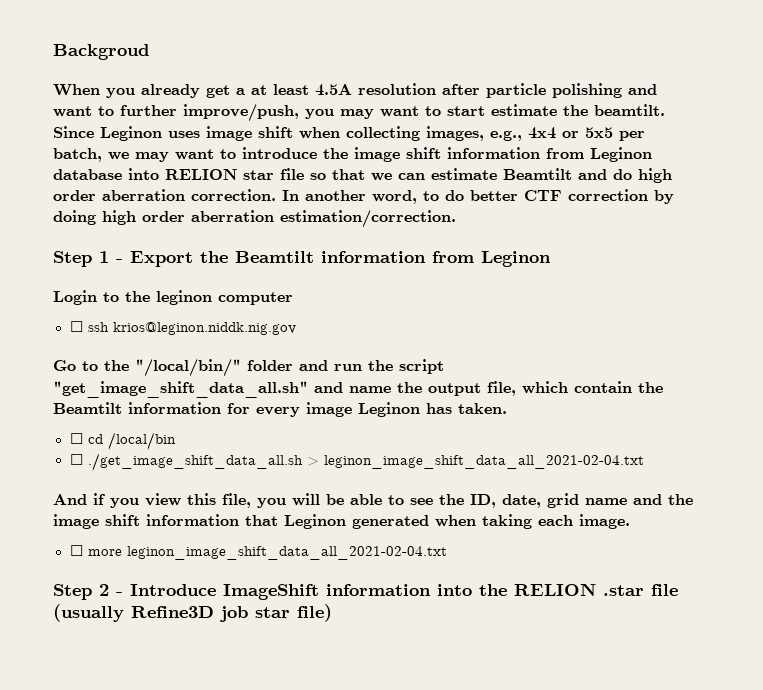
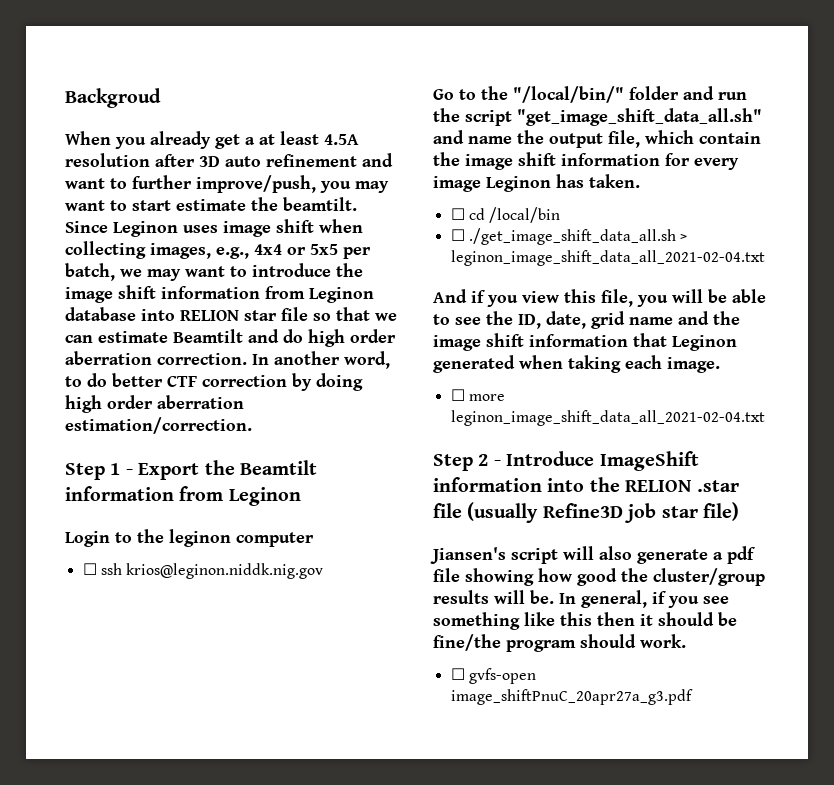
[486,83,622,98] particle polishing -> [199,154,357,167] 3D auto refinement
[53,402,122,414] Beamtilt -> [465,152,556,170] image shift
(332, 613) none -> [430,546,756,564] [433,568,765,586] [433,590,729,608] [433,612,737,630] [433,634,686,652] [450,668,536,684] [450,689,693,705] // Jiansen's script will also generate a pdf file showing how good the cluster/group results will be. In general, if you see something like this then it should be fine/the program should work. // ☐ gvfs-open image_shiftPnuC_20apr27a_g3.pdf

